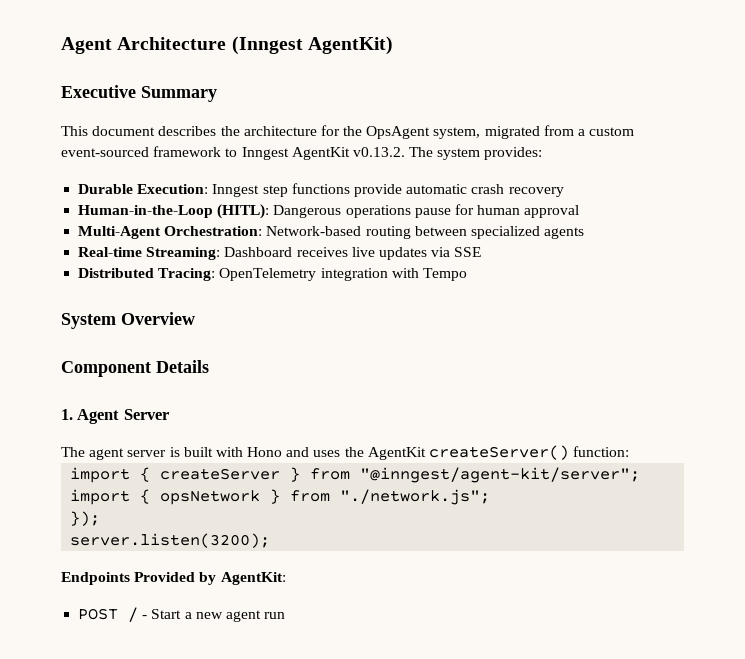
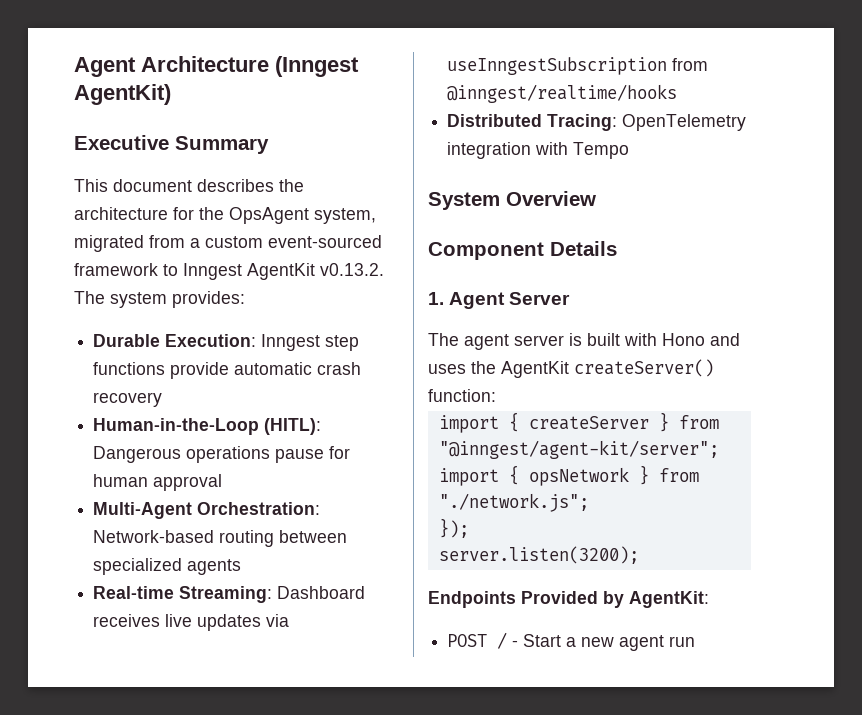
[454,247,482,257] SSE -> [447,57,709,75] [447,84,678,103] useInngestSubscription from @inngest/realtime/hooks

